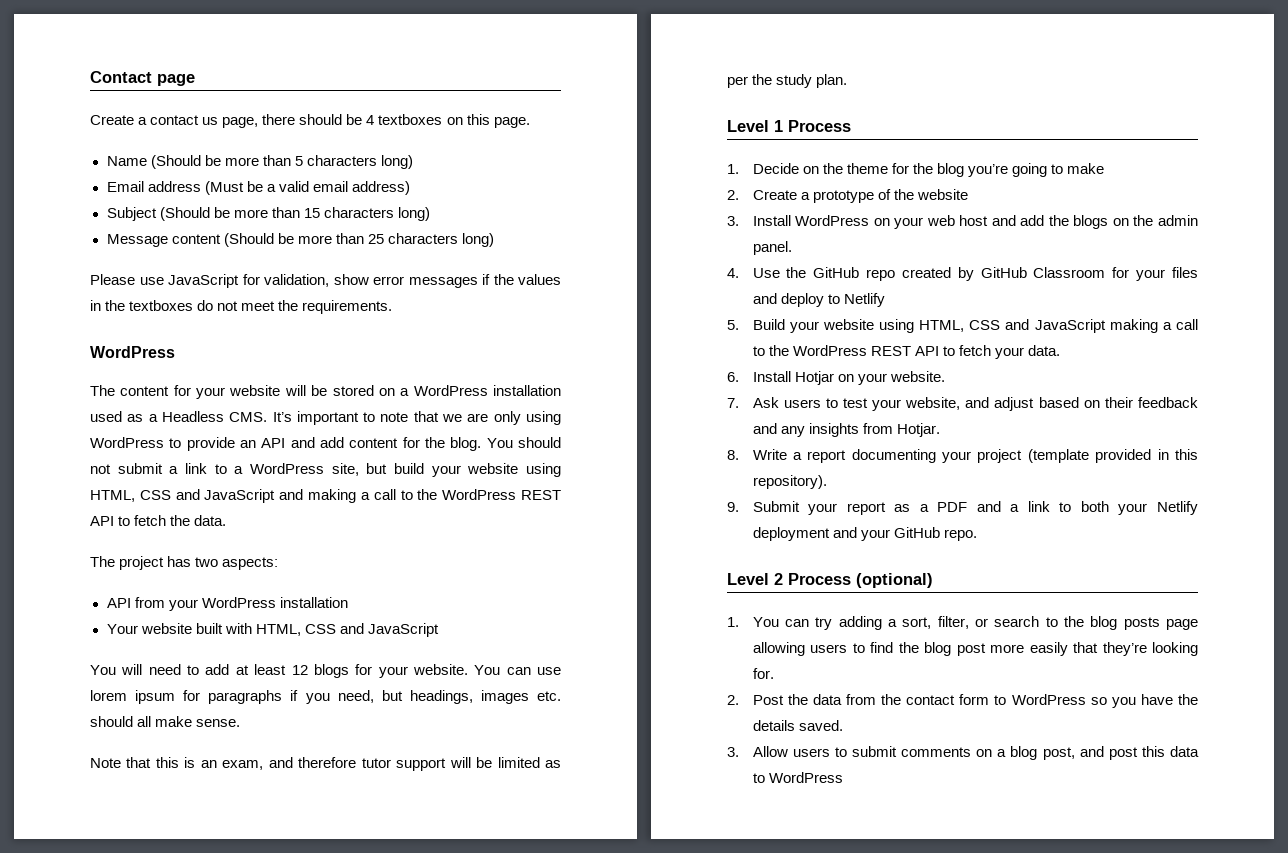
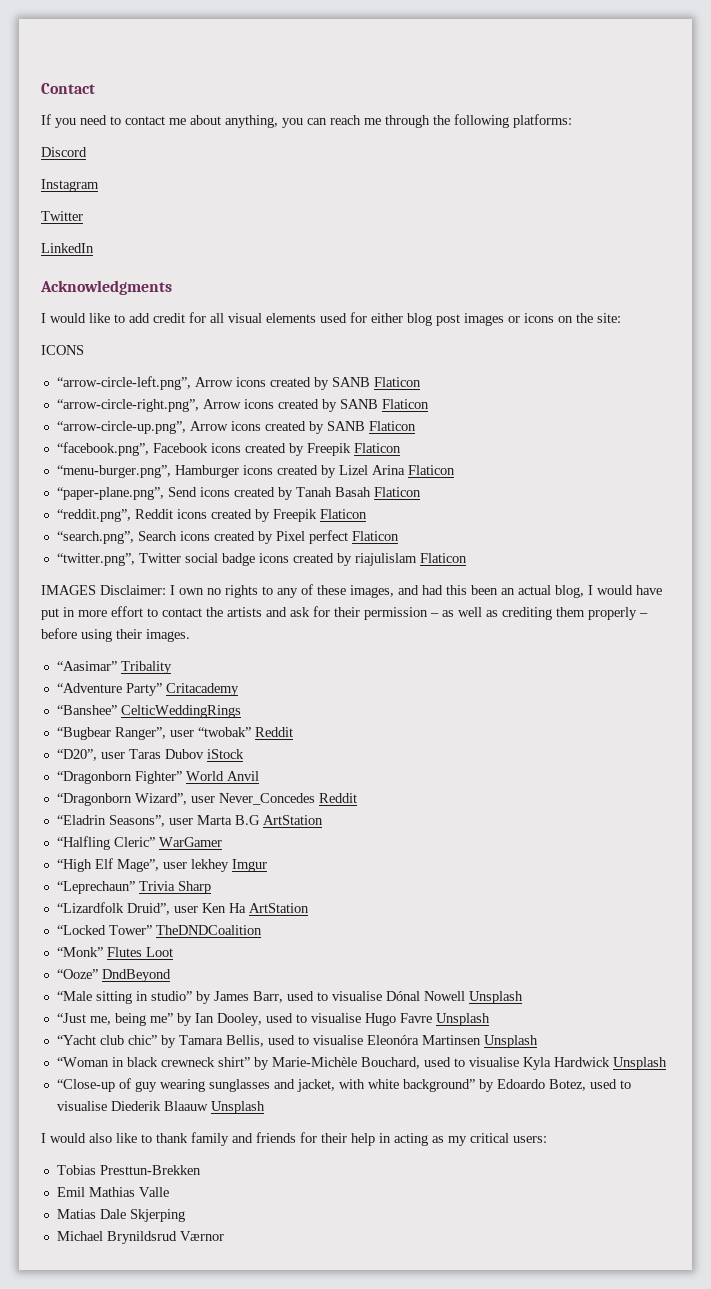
[157,74,195,86] [90,114,530,128] [106,155,413,169] [106,181,410,195] [106,207,430,221] [106,233,494,247] [90,274,561,288] [90,300,393,314] [90,346,175,358] [90,385,561,399] [90,411,562,425] [90,437,561,451] [90,463,561,477] [90,489,561,503] [90,515,227,526] [90,556,279,570] [106,597,348,611] [106,623,439,637] [90,664,561,678] [90,690,561,704] [90,716,241,727] [90,757,561,771] [727,74,848,88] [727,120,851,132] [727,163,1105,177] [727,189,968,203] [727,215,1198,229] [752,241,792,255] [727,267,1198,281] [752,293,885,307] [727,319,1198,333] [752,345,1060,359] [727,371,945,385] [727,397,1198,411] [752,423,940,437] [727,449,1198,463] [752,475,827,489] [727,501,1198,515] [752,527,977,541] [727,573,933,588] [727,616,1198,630] [752,642,1198,656] [752,668,774,679] [727,694,1198,708] [752,720,843,731] [727,746,1199,760] [752,772,843,783] page // Create a contact us page, there should be 4 textboxes on this page. // Name (Should be more than 5 characters long) // Email address (Must be a valid email address) // Subject (Should be more than 15 characters long) // Message content (Should be more than 25 characters long) // Please use JavaScript for validation, show error messages if the values in the textboxes do not meet the requirements. // WordPress // The content for your website will be stored on a WordPress installation used as a Headless CMS. It’s important to note that we are only using WordPress to provide an API and add content for the blog. You should not submit a link to a WordPress site, but build your website using HTML, CSS and JavaScript and making a call to the WordPress REST API to fetch the data. // The project has two aspects: // API from your WordPress installation // Your website built with HTML, CSS and JavaScript // You will need to add at least 12 blogs for your website. You can use lorem ipsum for paragraphs if you need, but headings, images etc. should all make sense. // Note that this is an exam, and therefore tutor support will be limited as per the study plan. // Level 1 Process // 1. Decide on the theme for the blog you’re going to make // 2. Create a prototype of the website // 3. Install WordPress on your web host and add the blogs on the admin panel. // 4. Use the GitHub repo created by GitHub Classroom for your files and deploy to Netlify // 5. Build your website using HTML, CSS and JavaScript making a call to the WordPress REST API to fetch your data. // 6. Install Hotjar on your website. // 7. Ask users to test your website, and adjust based on their feedback and any insights from Hotjar. // 8. Write a report documenting your project (template provided in this repository). // 9. Submit your report as a PDF and a link to both your Netlify deployment and your GitHub repo. // Level 2 Process (optional) // 1. You can try adding a sort, filter, or search to the blog posts page allowing users to find the blog post more easily that they’re looking for. // 2. Post the data from the contact form to WordPress so you have the details saved. // 3. Allow users to submit comments on a blog post, and post this data to WordPress -> [41,114,572,128] [41,147,87,157] [41,179,99,192] [41,211,83,221] [41,243,94,253] [40,280,172,295] [41,312,621,326] [41,345,84,355] [56,376,421,390] [56,399,429,412] [56,421,416,434] [56,442,401,456] [56,465,455,478] [56,487,421,500] [56,509,367,522] [56,530,399,544] [56,553,467,566] [41,584,662,598] [41,606,648,620] [41,628,190,642] [56,661,172,674] [56,683,239,696] [56,705,241,718] [56,727,293,740] [56,749,244,761] [56,771,259,784] [56,793,357,806] [56,815,323,827] [56,836,222,850] [56,858,267,872] [56,881,211,894] [56,902,309,915] [56,925,262,935] [56,947,173,957] [56,969,171,982] [56,991,523,1004] [56,1013,490,1026] [56,1035,538,1048] [56,1057,667,1070] [56,1078,631,1092] [56,1101,265,1114] [41,1132,547,1146] [56,1165,201,1175] [56,1187,169,1197] [56,1209,185,1222] [56,1231,224,1244] // If you need to contact me about anything, you can reach me through the following platforms: // Discord // Instagram // Twitter // LinkedIn // Acknowledgments // I would like to add credit for all visual elements used for either blog post images or icons on the site: // ICONS // “arrow-circle-left.png”, Arrow icons created by SANB Flaticon // “arrow-circle-right.png”, Arrow icons created by SANB Flaticon // “arrow-circle-up.png”, Arrow icons created by SANB Flaticon // “facebook.png”, Facebook icons created by Freepik Flaticon // “menu-burger.png”, Hamburger icons created by Lizel Arina Flaticon // “paper-plane.png”, Send icons created by Tanah Basah Flaticon // “reddit.png”, Reddit icons created by Freepik Flaticon // “search.png”, Search icons created by Pixel perfect Flaticon // “twitter.png”, Twitter social badge icons created by riajulislam Flaticon // IMAGES Disclaimer: I own no rights to any of these images, and had this been an actual blog, I would have put in more effort to contact the artists and ask for their permission – as well as crediting them properly – before using their images. // “Aasimar” Tribality // “Adventure Party” Critacademy // “Banshee” CelticWeddingRings // “Bugbear Ranger”, user “twobak” Reddit // “D20”, user Taras Dubov iStock // “Dragonborn Fighter” World Anvil // “Dragonborn Wizard”, user Never_Concedes Reddit // “Eladrin Seasons”, user Marta B.G ArtStation // “Halfling Cleric” WarGamer // “High Elf Mage”, user lekhey Imgur // “Leprechaun” Trivia Sharp // “Lizardfolk Druid”, user Ken Ha ArtStation // “Locked Tower” TheDNDCoalition // “Monk” Flutes Loot // “Ooze” DndBeyond // “Male sitting in studio” by James Barr, used to visualise Dónal Nowell Unsplash // “Just me, being me” by Ian Dooley, used to visualise Hugo Favre Unsplash // “Yacht club chic” by Tamara Bellis, used to visualise Eleonóra Martinsen Unsplash // “Woman in black crewneck shirt” by Marie-Michèle Bouchard, used to visualise Kyla Hardwick Unsplash // “Close-up of guy wearing sunglasses and jacket, with white background” by Edoardo Botez, used to visualise Diederik Blaauw Unsplash // I would also like to thank family and friends for their help in acting as my critical users: // Tobias Presttun-Brekken // Emil Mathias Valle // Matias Dale Skjerping // Michael Brynildsrud Værnor

